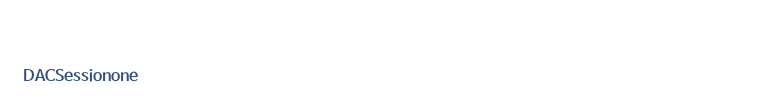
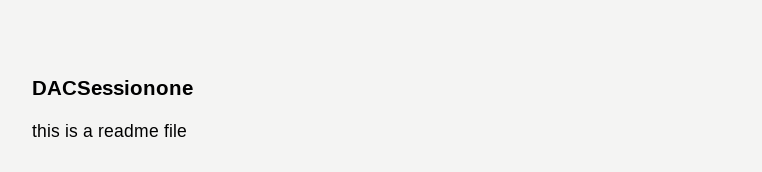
(138, 75) none -> [32,124,187,137] // this is a readme file

